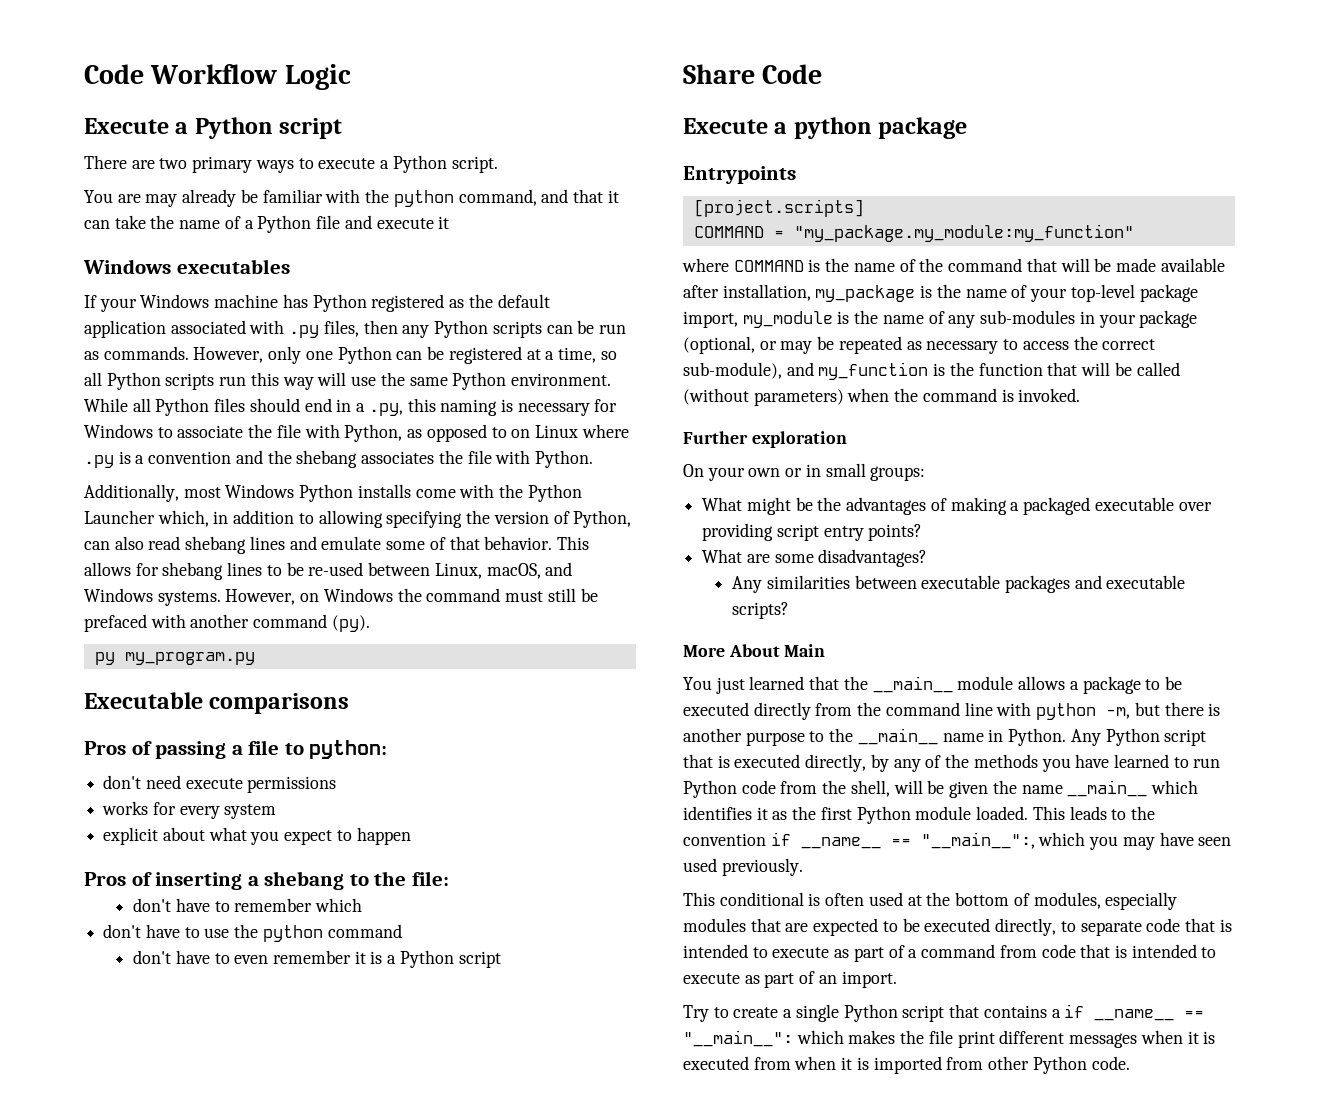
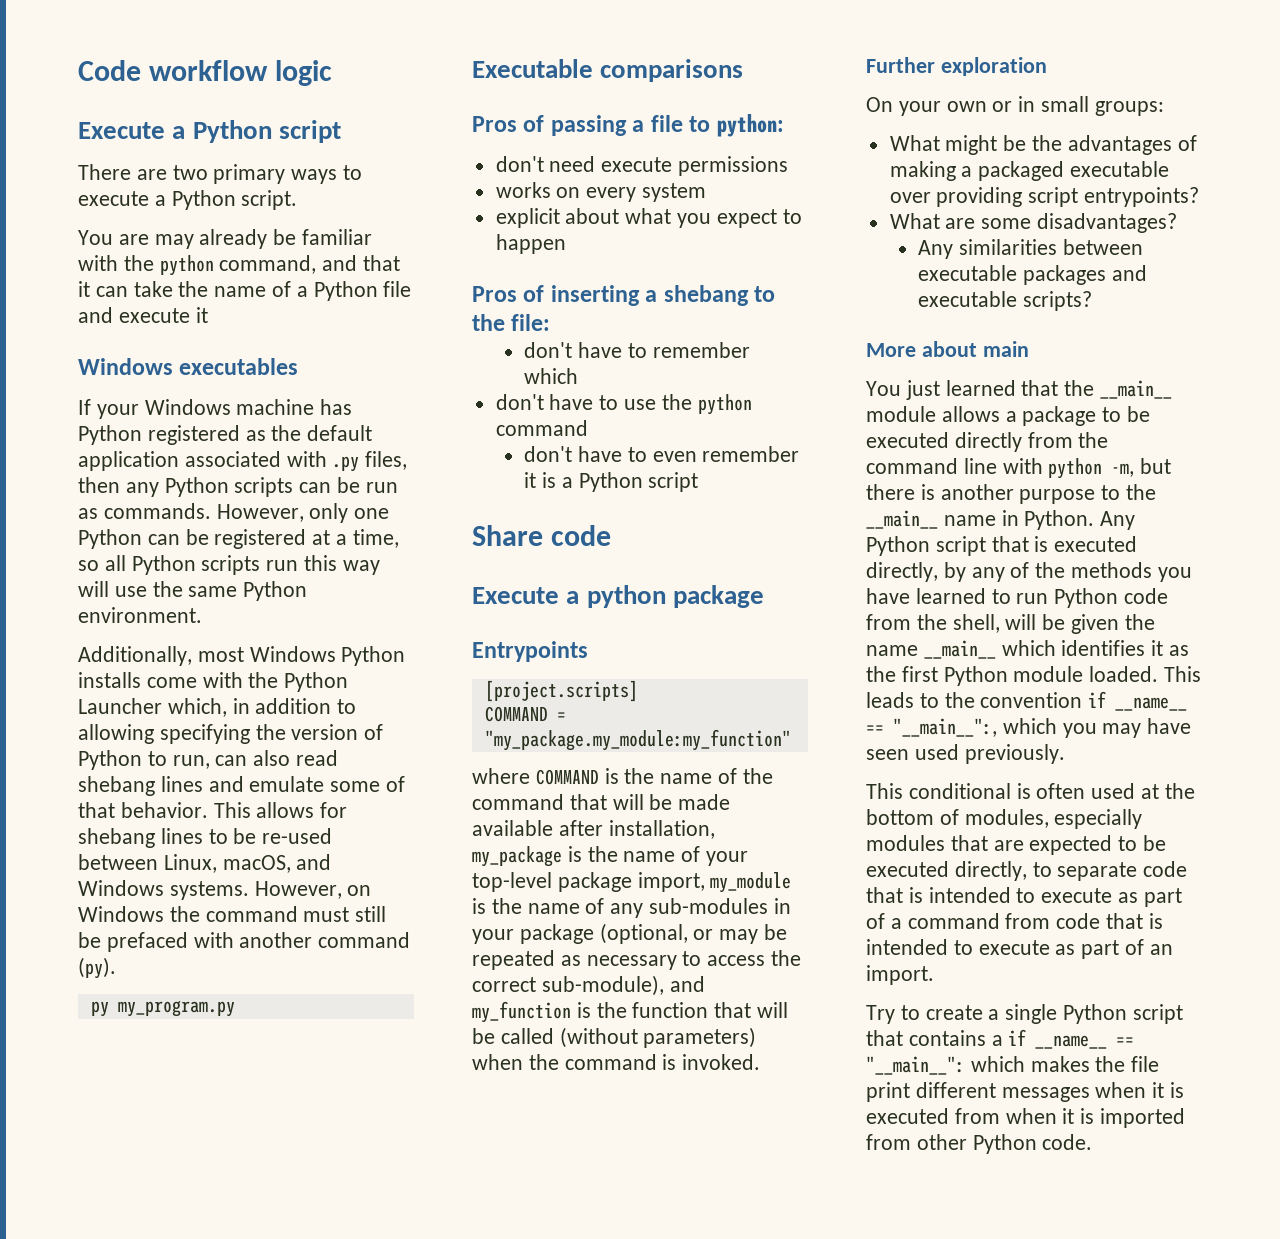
[84,64,351,90] Code Workflow Logic -> [78,60,333,86] Code workflow logic
[84,398,618,416] [84,424,629,442] [84,450,593,468] While all Python files should end in a .py, this naming is necessary for Windows to associate the file with Python, as opposed to on Linux where .py is a convention and the shebang associates the file with Python. -> (202, 615) none
[573,510,632,528] Python, -> [78,750,210,770] Python to run,
[152,802,176,815] for -> [556,187,581,198] on
[762,64,823,84] Code -> [551,525,612,546] code
[823,524,923,541] entry points? -> [1084,187,1200,207] entrypoints?
[728,644,826,657] About Main -> [921,341,1029,357] about main

